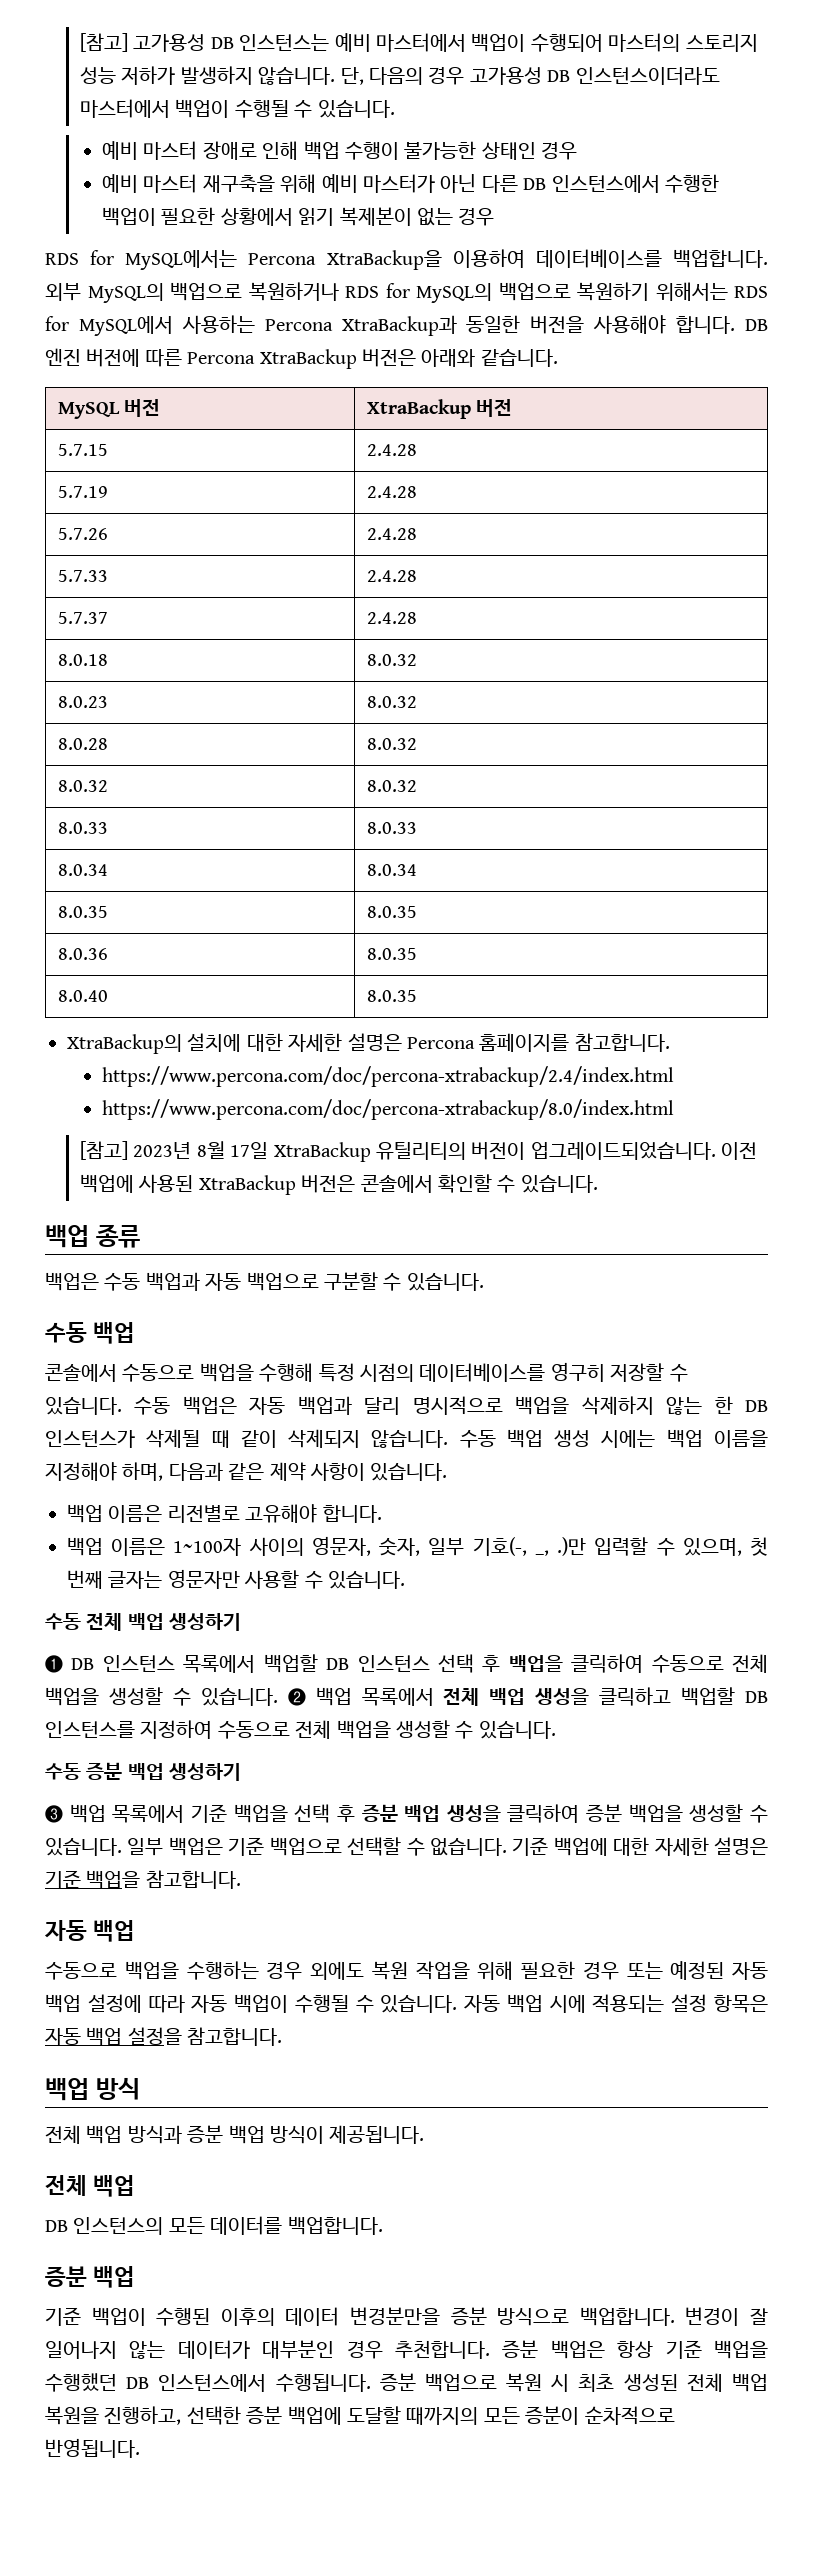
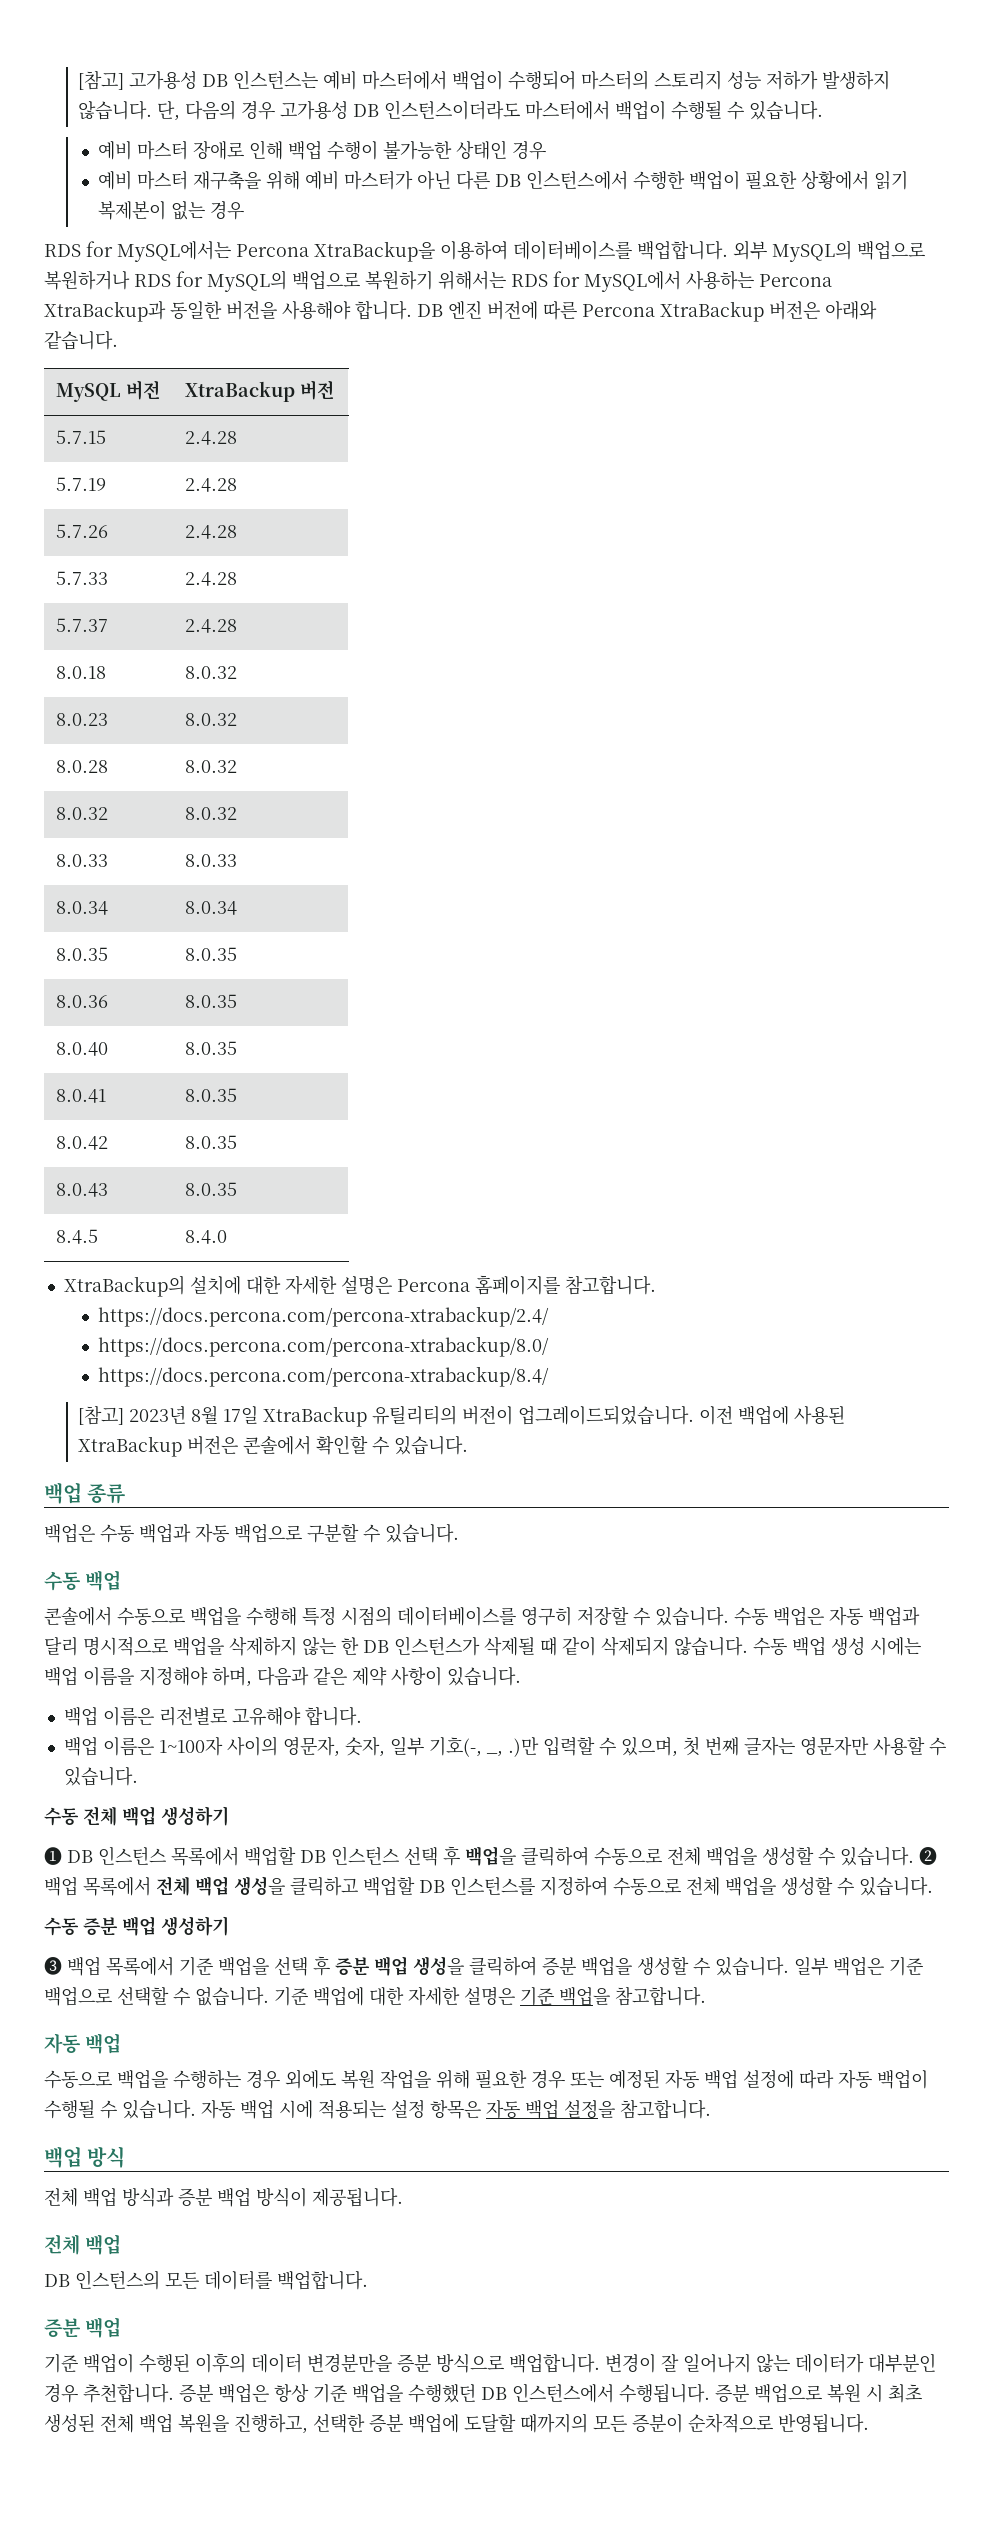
(417, 996) none -> [55,1089,106,1103] [184,1088,237,1102] [55,1136,108,1150] [184,1135,237,1149] [55,1183,108,1197] [184,1182,237,1196] [55,1229,98,1244] [184,1230,227,1244] // 8.0.41 | 8.0.35 // 8.0.42 | 8.0.35 // 8.0.43 | 8.0.35 // 8.4.5 | 8.4.0
[101,1066,674,1087] [101,1099,674,1120] https://www.percona.com/doc/percona-xtrabackup/2.4/index.html // https://www.percona.com/doc/percona-xtrabackup/8.0/index.html -> [98,1306,550,1327] [98,1336,550,1357] [98,1366,550,1387] https://docs.percona.com/percona-xtrabackup/2.4/ // https://docs.percona.com/percona-xtrabackup/8.0/ // https://docs.percona.com/percona-xtrabackup/8.4/

